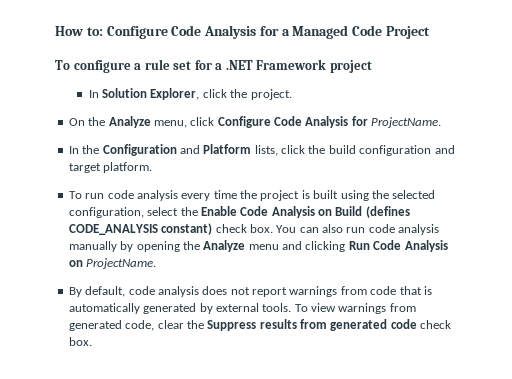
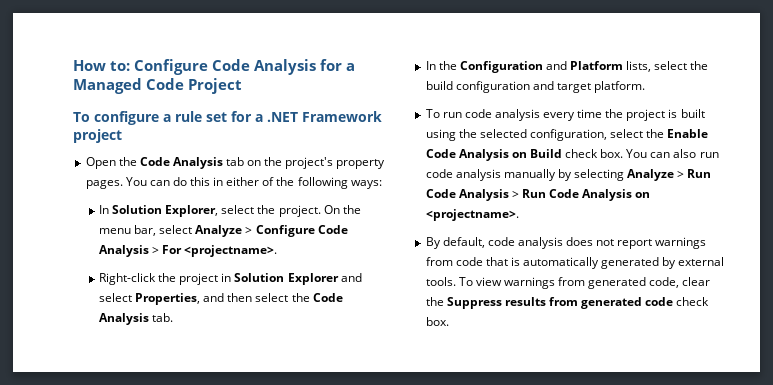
(372, 66) none -> [85,157,386,169] [85,177,382,189] // Open the Code Analysis tab on the project's property pages. You can do this in either of the following ways:
[202,89,227,98] click -> [221,205,255,214] select
(292, 94) // -> (321, 211) none
[108,116,442,128] Analyze menu, click Configure Code Analysis for ProjectName. -> [98,225,348,237] [98,245,278,257] [98,273,362,285] [98,293,343,305] [98,313,174,325] menu bar, select Analyze > Configure Code Analysis > For <projectname>. // Right-click the project in Solution Explorer and select Properties, and then select the Code Analysis tab.
[281,145,305,154] click -> [654,61,688,70] select
[365,206,410,218] [68,223,213,235] (defines CODE_ANALYSIS constant) -> (562, 153) none
[136,240,346,252] opening the Analyze menu and clicking -> [574,169,712,181] [425,189,519,201] selecting Analyze > Run Code Analysis >
[86,258,157,269] ProjectName. -> [425,209,519,221] <projectname>.

